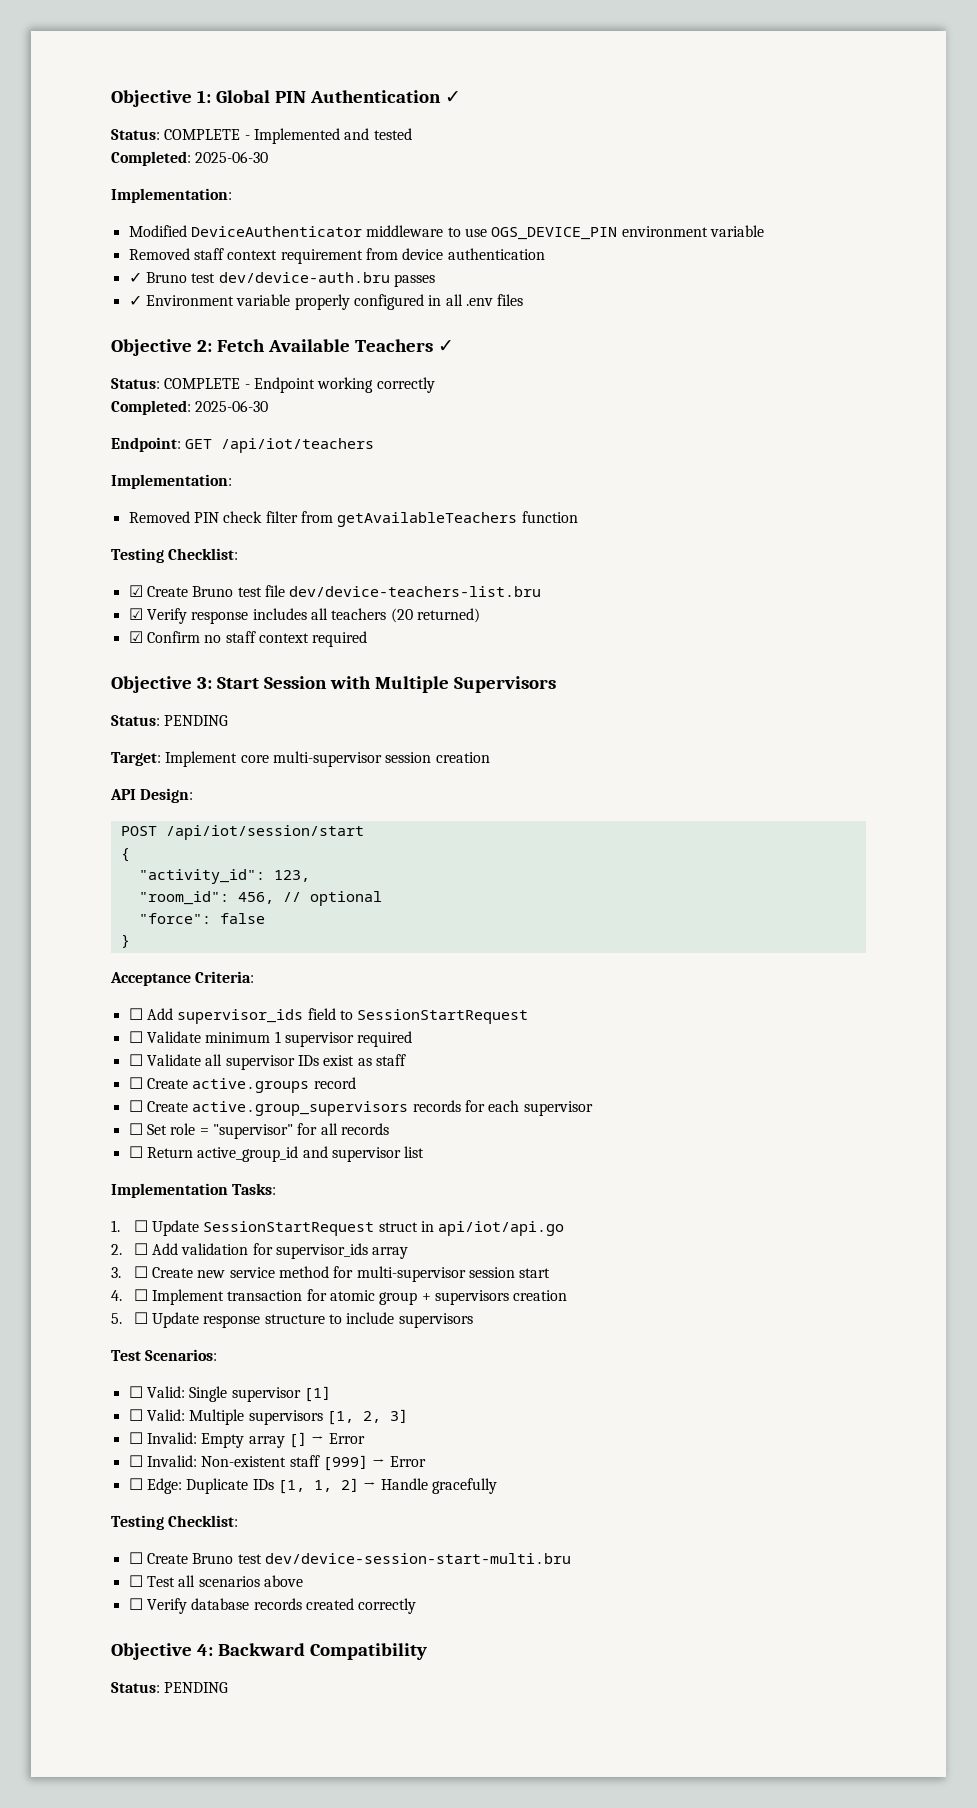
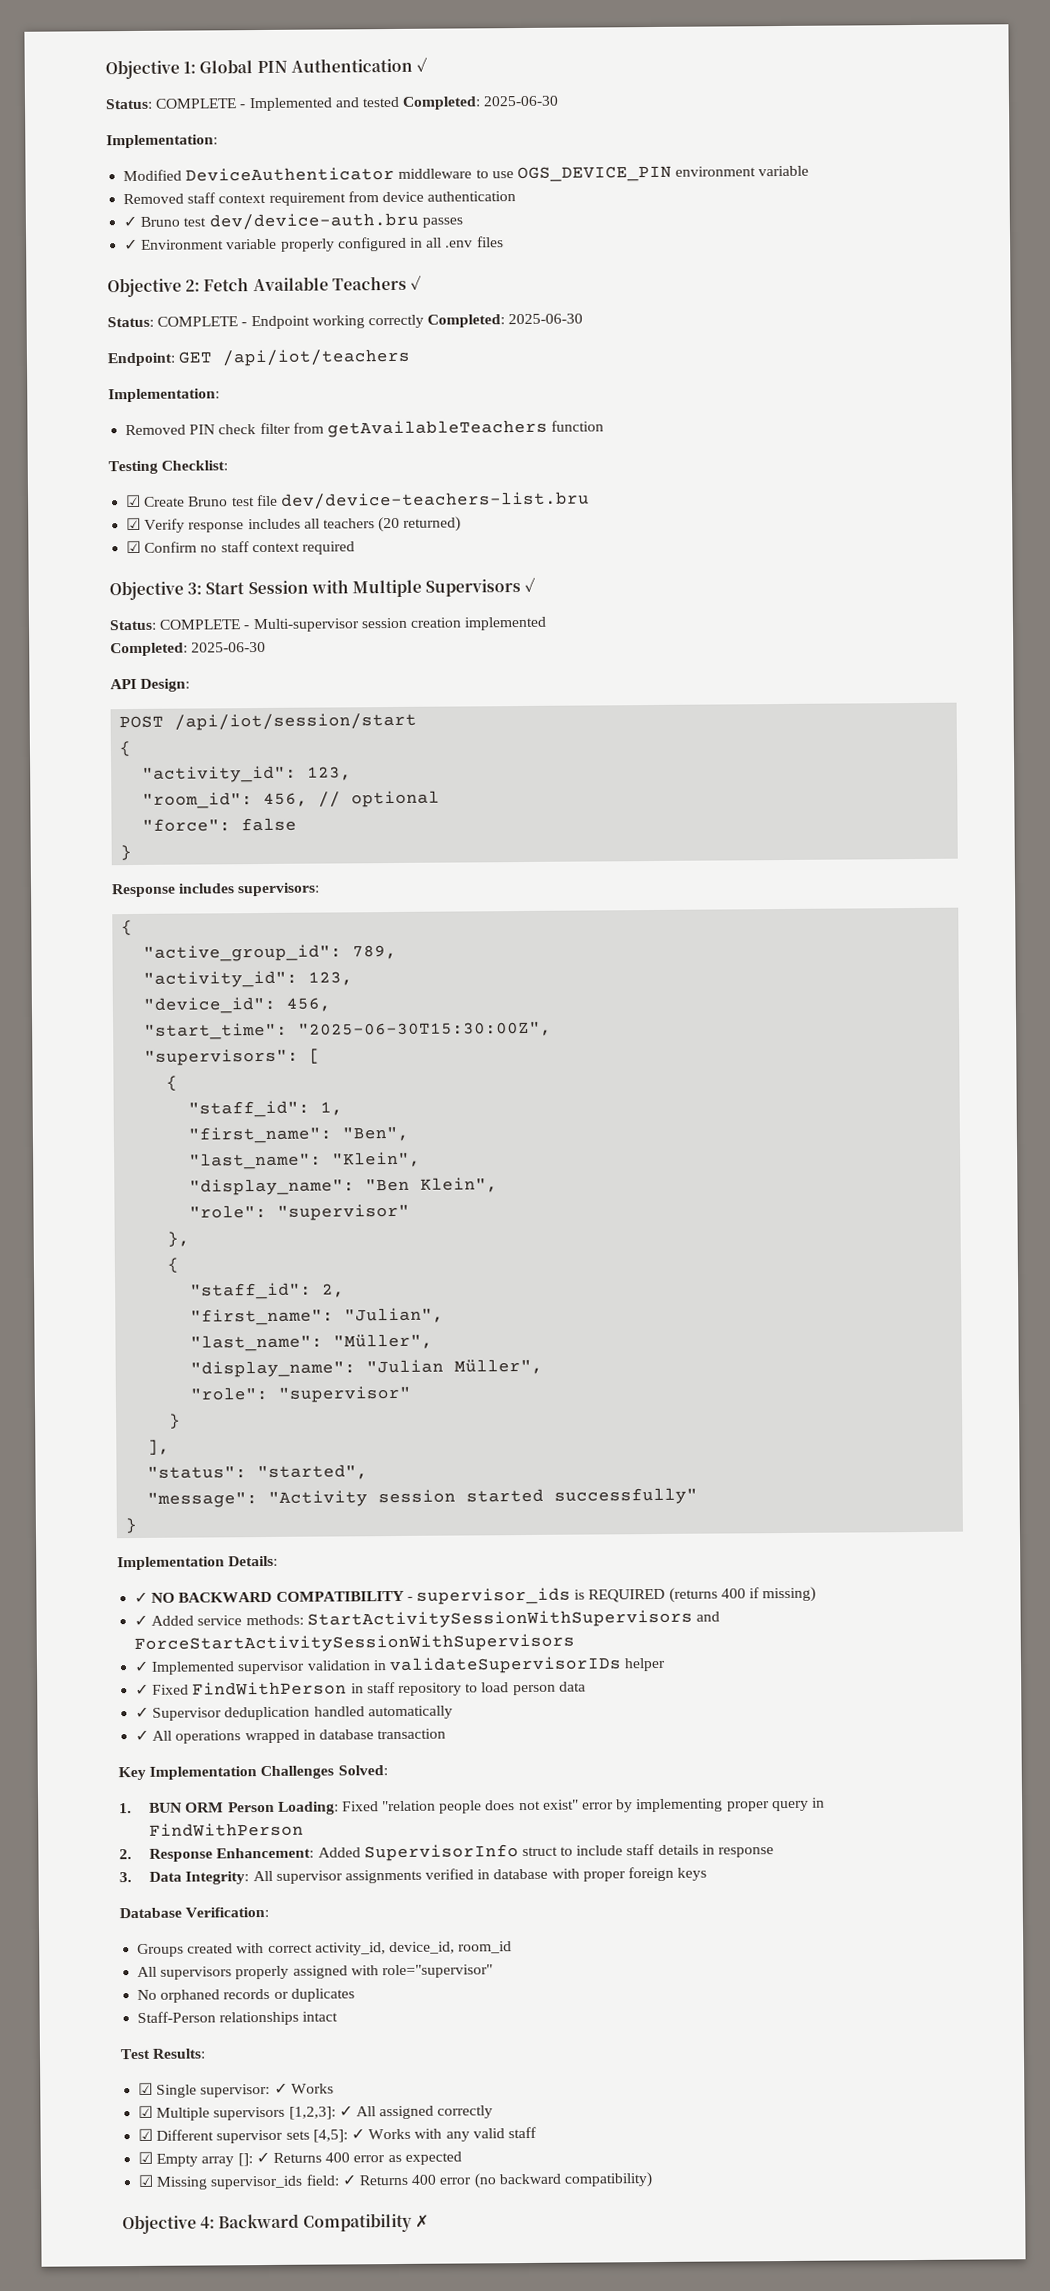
(412, 134) // -> (400, 102) none
(435, 385) // -> (424, 321) none
[111,715,229,726] [111,751,382,767] // Status: PENDING // Target: Implement core multi-supervisor -> [524,577,537,592] [109,618,360,633] ✓ // Status: COMPLETE - Multi-supervisor
(490, 757) none -> [464,616,548,631] [110,641,267,657] implemented // Completed: 2025-06-30
[110,971,255,986] [128,1008,529,1024] [128,1031,413,1047] [128,1054,406,1070] [128,1077,356,1093] [128,1100,593,1116] [128,1123,389,1139] [128,1146,425,1162] [111,1183,277,1198] [111,1220,565,1236] [111,1243,409,1259] [111,1266,551,1282] [111,1289,568,1305] [111,1312,473,1328] [111,1349,218,1361] [128,1386,331,1402] [128,1409,408,1425] [128,1432,365,1448] [128,1455,426,1471] [128,1478,497,1494] [111,1515,239,1530] [128,1552,571,1564] [128,1575,303,1587] [128,1598,417,1614] Acceptance Criteria: // ☐ Add supervisor_ids field to SessionStartRequest // ☐ Validate minimum 1 supervisor required // ☐ Validate all supervisor IDs exist as staff // ☐ Create active.groups record // ☐ Create active.group_supervisors records for each supervisor // ☐ Set role = "supervisor" for all records // ☐ Return active_group_id and supervisor list // Implementation Tasks: // 1. ☐ Update SessionStartRequest struct in api/iot/api.go // 2. ☐ Add validation for supervisor_ids array // 3. ☐ Create new service method for multi-supervisor session start // 4. ☐ Implement transaction for atomic group + supervisors creation // 5. ☐ Update response structure to include supervisors // Test Scenarios: // ☐ Valid: Single supervisor [1] // ☐ Valid: Multiple supervisors [1, 2, 3] // ☐ Invalid: Empty array [] → Error // ☐ Invalid: Non-existent staff [999] → Error // ☐ Edge: Duplicate IDs [1, 1, 2] → Handle gracefully // Testing Checklist: // ☐ Create Bruno test dev/device-session-start-multi.bru // ☐ Test all scenarios above // ☐ Verify database records created correctly -> [111,882,321,898] [121,920,134,936] [143,944,398,962] [143,970,354,988] [143,996,332,1014] [144,1021,553,1040] [144,1048,322,1066] [166,1075,179,1091] [188,1100,344,1118] [188,1126,410,1144] [189,1151,422,1170] [189,1177,499,1196] [189,1203,411,1221] [167,1231,191,1247] [167,1257,180,1273] [190,1282,346,1300] [190,1307,445,1326] [190,1333,434,1352] [190,1358,544,1378] [190,1385,412,1403] [169,1413,182,1429] [147,1439,171,1455] [147,1464,369,1481] [147,1487,699,1508] [125,1517,138,1534] [117,1555,279,1571] [134,1586,817,1605] [134,1609,720,1629] [134,1633,576,1654] [134,1656,667,1675] [135,1681,586,1696] [135,1705,453,1721] [135,1728,447,1744] [118,1765,388,1781] [119,1797,825,1815] [149,1822,305,1837] [119,1844,774,1862] [119,1866,708,1885] [119,1906,270,1919] [137,1941,513,1958] [137,1964,493,1980] [137,1988,355,2003] [137,2011,339,2026] [120,2048,207,2060] [138,2082,334,2098] [138,2105,494,2121] [138,2126,537,2144] [138,2151,462,2167] [138,2172,653,2190] Response includes supervisors: // { // "active_group_id": 789, // "activity_id": 123, // "device_id": 456, // "start_time": "2025-06-30T15:30:00Z", // "supervisors": [ // { // "staff_id": 1, // "first_name": "Ben", // "last_name": "Klein", // "display_name": "Ben Klein", // "role": "supervisor" // }, // { // "staff_id": 2, // "first_name": "Julian", // "last_name": "Müller", // "display_name": "Julian Müller", // "role": "supervisor" // } // ], // "status": "started", // "message": "Activity session started successfully" // } // Implementation Details: // ✓ NO BACKWARD COMPATIBILITY - supervisor_ids is REQUIRED (returns 400 if missing) // ✓ Added service methods: StartActivitySessionWithSupervisors and ForceStartActivitySessionWithSupervisors // ✓ Implemented supervisor validation in validateSupervisorIDs helper // ✓ Fixed FindWithPerson in staff repository to load person data // ✓ Supervisor deduplication handled automatically // ✓ All operations wrapped in database transaction // Key Implementation Challenges Solved: // 1. BUN ORM Person Loading: Fixed "relation people does not exist" error by implementing proper query in FindWithPerson // 2. Response Enhancement: Added SupervisorInfo struct to include staff details in response // 3. Data Integrity: All supervisor assignments verified in database with proper foreign keys // Database Verification: // Groups created with correct activity_id, device_id, room_id // All supervisors properly assigned with role="supervisor" // No orphaned records or duplicates // Staff-Person relationships intact // Test Results: // ☑ Single supervisor: ✓ Works // ☑ Multiple supervisors [1,2,3]: ✓ All assigned correctly // ☑ Different supervisor sets [4,5]: ✓ Works with any valid staff // ☑ Empty array []: ✓ Returns 400 error as expected // ☑ Missing supervisor_ids field: ✓ Returns 400 error (no backward compatibility)
[111,1682,229,1693] // Status: PENDING -> [414,2214,429,2228] ✗

